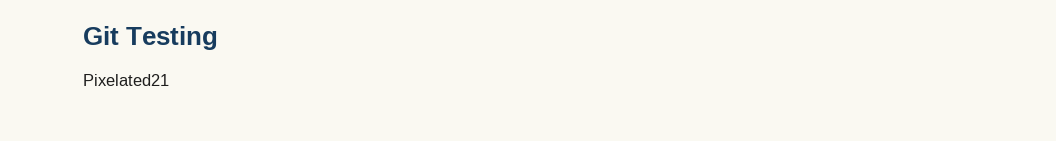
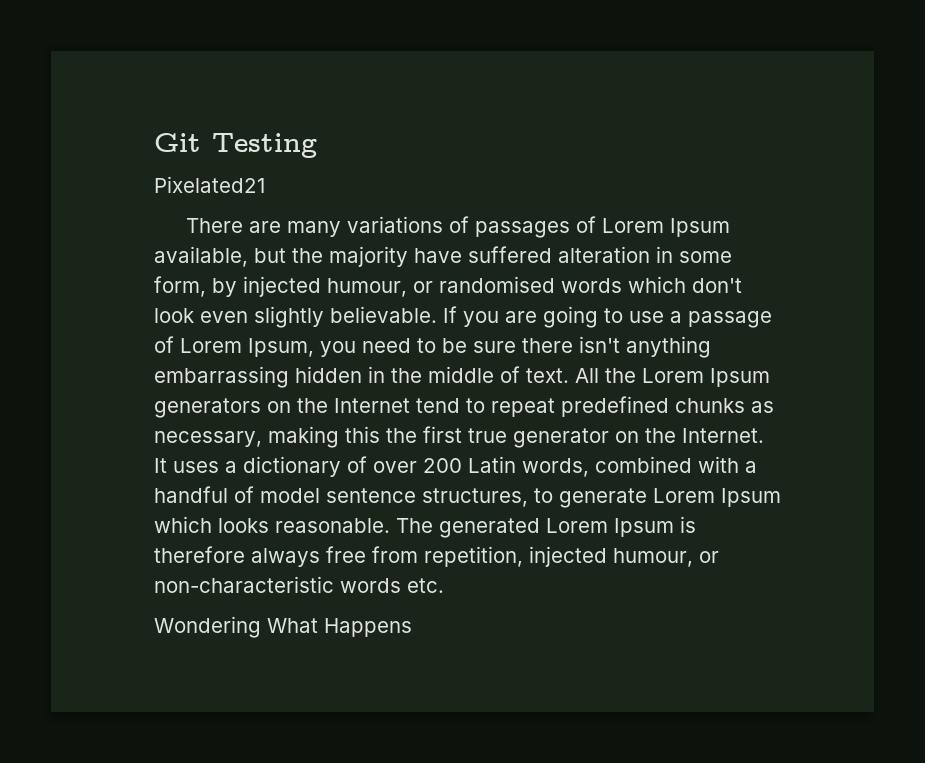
(169, 80) none -> [185,216,730,238] [154,246,732,267] [154,276,742,297] [154,306,772,328] [154,336,711,358] [154,366,770,388] [154,396,774,418] [154,426,764,448] [154,456,757,477] [154,486,781,508] [154,516,696,538] [154,546,719,567] [154,576,444,593] [154,616,412,638] // There are many variations of passages of Lorem Ipsum available, but the majority have suffered alteration in some form, by injected humour, or randomised words which don't look even slightly believable. If you are going to use a passage of Lorem Ipsum, you need to be sure there isn't anything embarrassing hidden in the middle of text. All the Lorem Ipsum generators on the Internet tend to repeat predefined chunks as necessary, making this the first true generator on the Internet. It uses a dictionary of over 200 Latin words, combined with a handful of model sentence structures, to generate Lorem Ipsum which looks reasonable. The generated Lorem Ipsum is therefore always free from repetition, injected humour, or non-characteristic words etc. // Wondering What Happens

